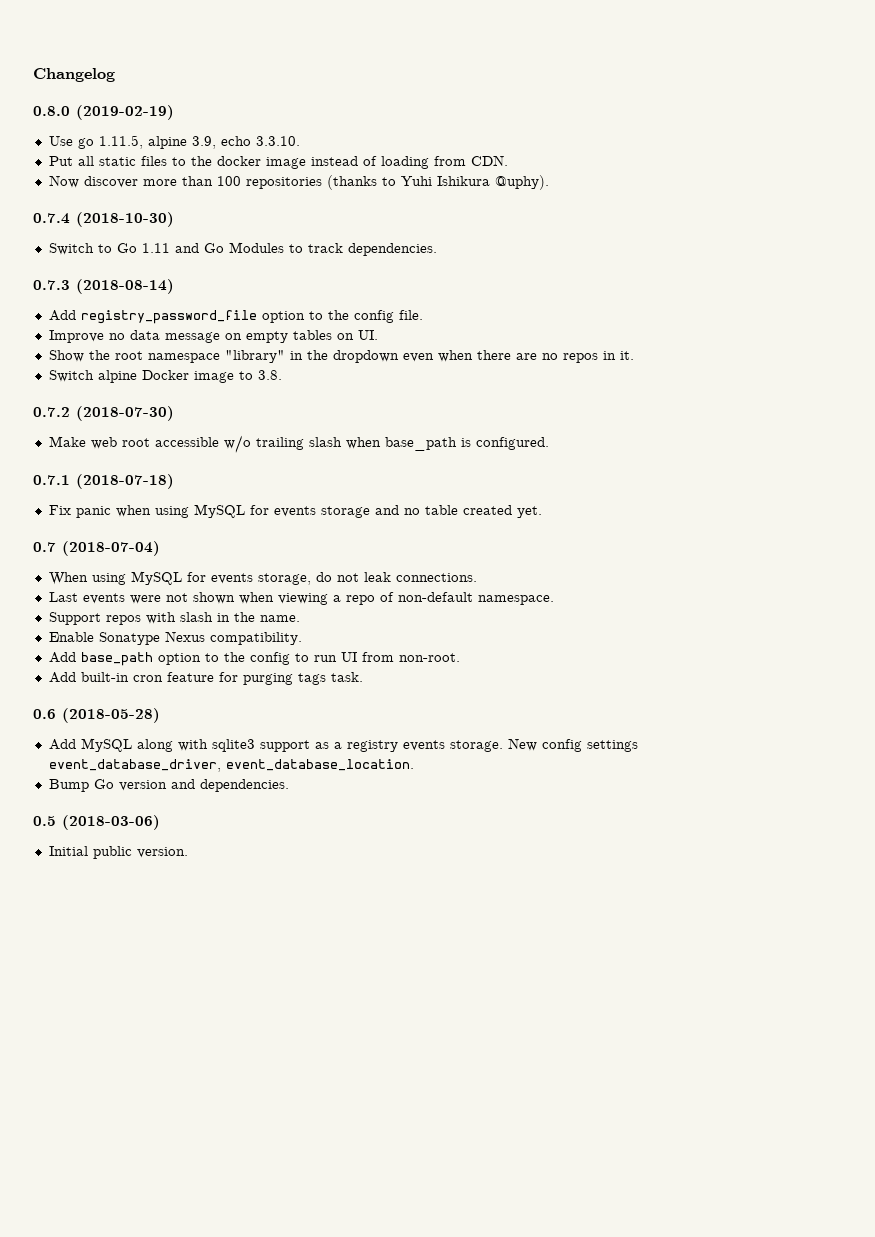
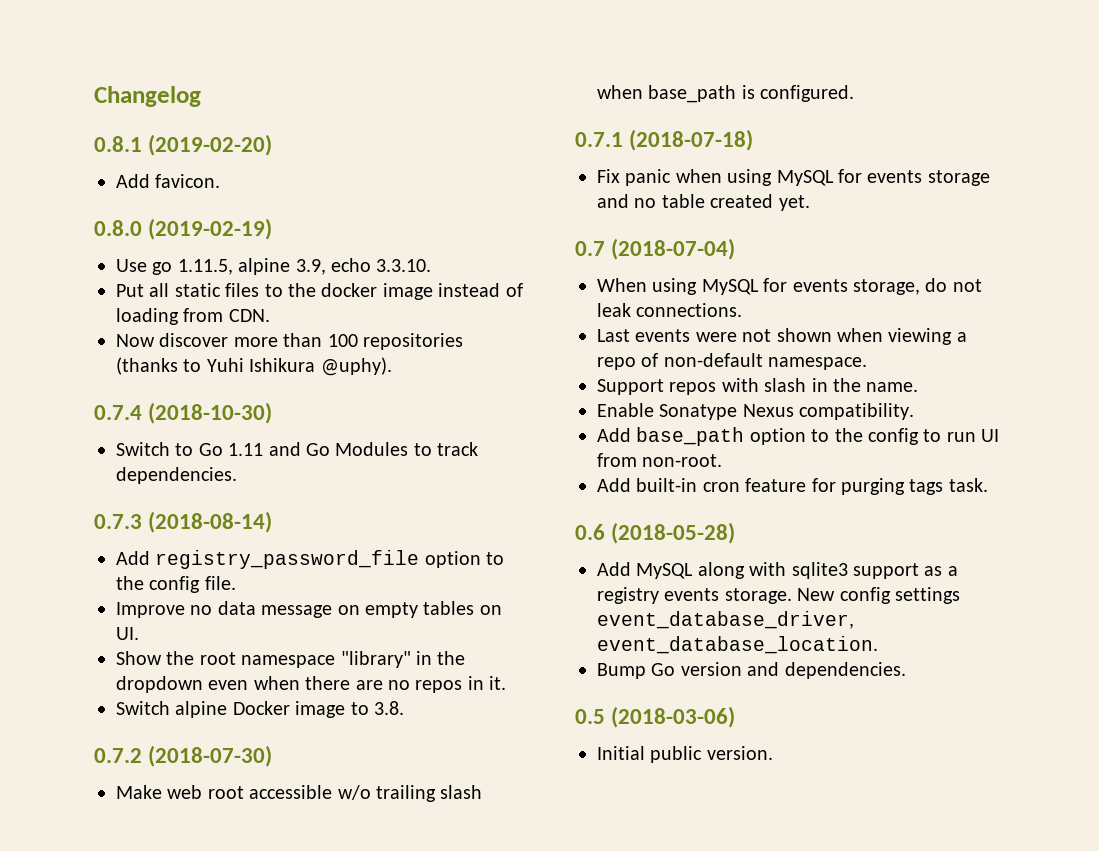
(115, 75) none -> [94,134,273,156] [116,174,221,188] // 0.8.1 (2019-02-20) // Add favicon.

